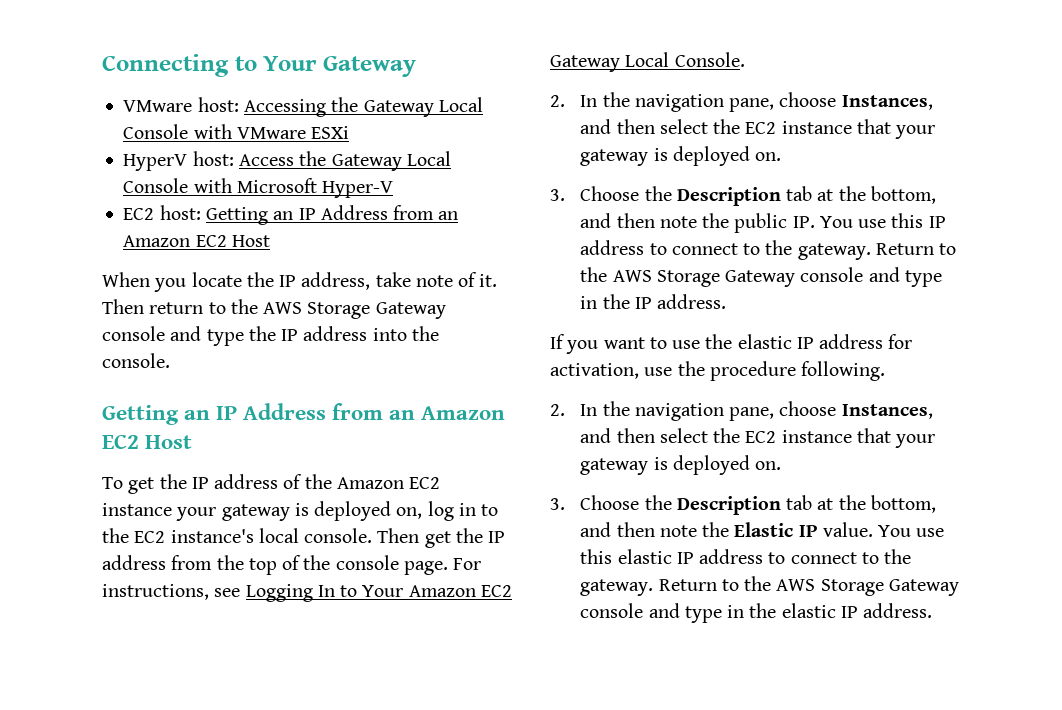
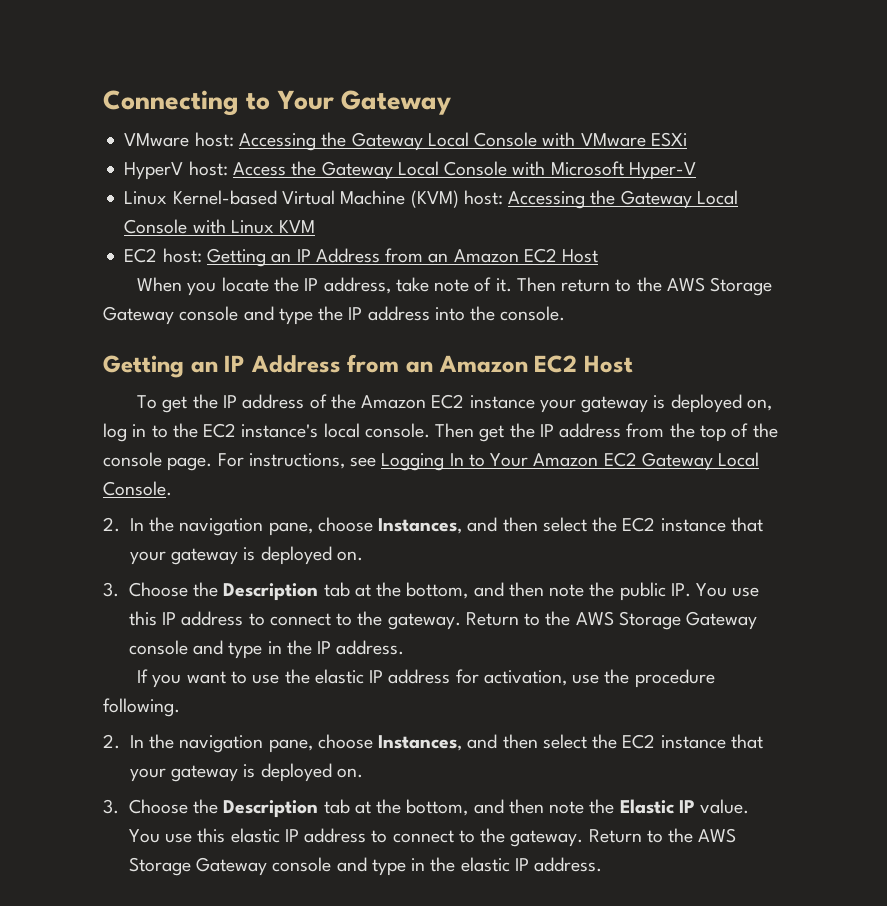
(394, 189) none -> [124,190,738,209] [124,219,316,234] // Linux Kernel-based Virtual Machine (KVM) host: Accessing the Gateway Local Console with Linux KVM

